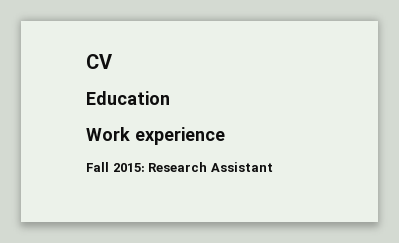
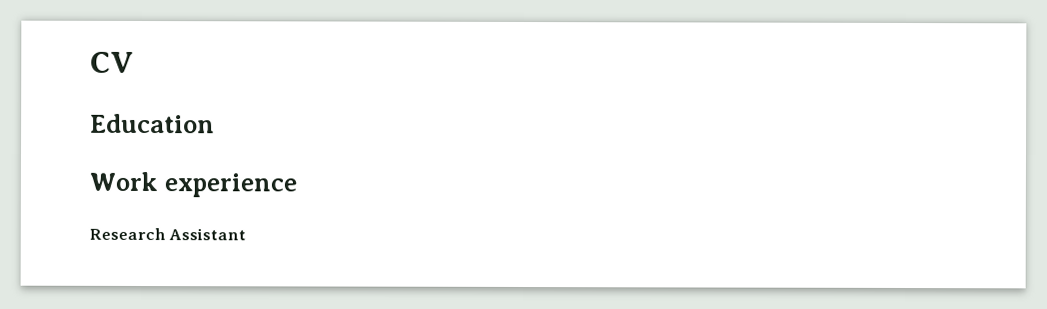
[86,162,145,172] Fall 2015: -> (298, 185) none

